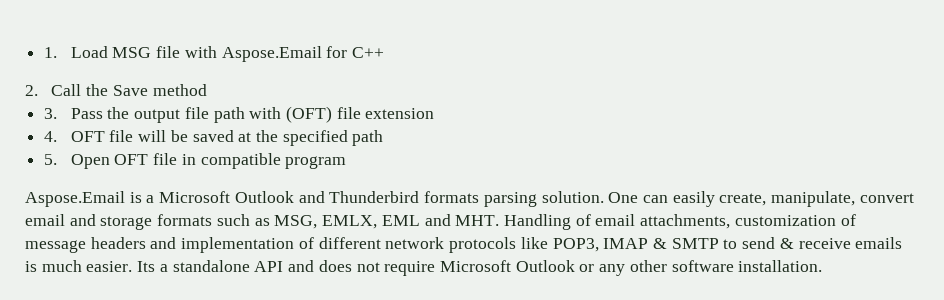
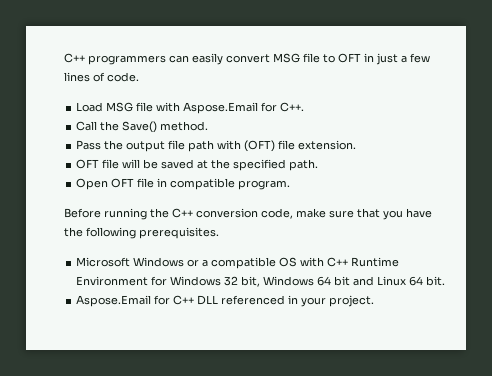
[44,47,58,58] 1. -> [64,53,430,65] [64,72,139,82] C++ programmers can easily convert MSG file to OFT in just a few lines of code. //
[352,47,385,58] [25,84,207,96] [44,108,58,119] C++ // 2. Call the Save method // 3. -> [280,102,305,112] [76,121,209,133] C++. // Call the Save() method. //
[365,108,435,119] [44,131,58,142] extension // 4. -> [298,140,357,150] extension. //
[352,130,384,146] [44,154,58,165] path // 5. -> [289,159,319,171] path. //
[285,156,347,169] [25,191,914,207] [25,214,856,230] [25,237,903,253] [25,260,823,276] program // Aspose.Email is a Microsoft Outlook and Thunderbird formats parsing solution. One can easily create, manipulate, convert email and storage formats such as MSG, EMLX, EML and MHT. Handling of email attachments, customization of message headers and implementation of different network protocols like POP3, IMAP & SMTP to send & receive emails is much easier. Its a standalone API and does not require Microsoft Outlook or any other software installation. -> [238,180,291,190] [64,208,432,220] [64,227,219,239] [76,257,400,269] [76,276,446,287] [76,295,375,307] program. // Before running the C++ conversion code, make sure that you have the following prerequisites. // Microsoft Windows or a compatible OS with C++ Runtime Environment for Windows 32 bit, Windows 64 bit and Linux 64 bit. // Aspose.Email for C++ DLL referenced in your project.

